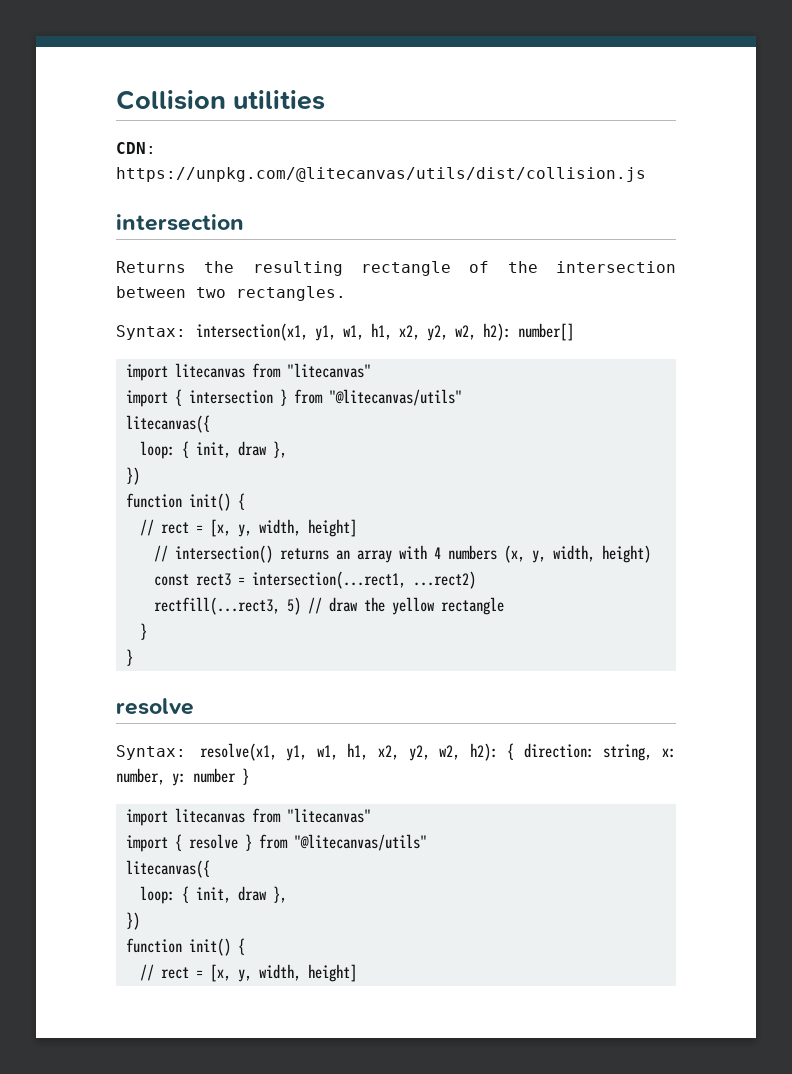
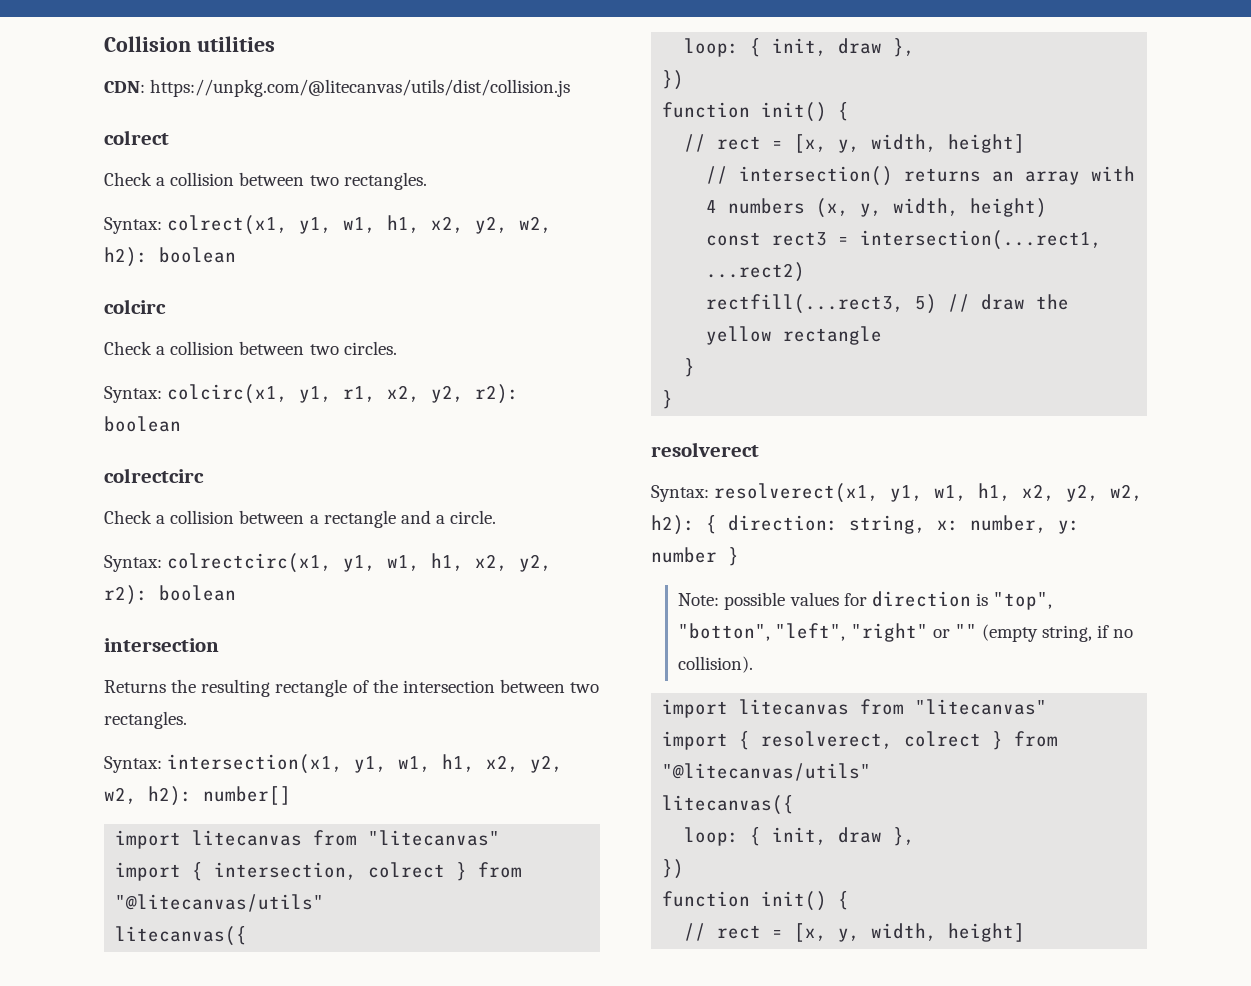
(646, 174) none -> [104,130,169,145] [104,172,427,190] [104,215,553,235] [104,247,236,267] [104,299,166,314] [104,341,397,355] [104,384,520,404] [104,416,181,432] [104,468,204,483] [104,510,497,528] [104,553,553,573] [104,585,236,605] // colrect // Check a collision between two rectangles. // Syntax: colrect(x1, y1, w1, h1, x2, y2, w2, h2): boolean // colcirc // Check a collision between two circles. // Syntax: colcirc(x1, y1, r1, x2, y2, r2): boolean // colrectcirc // Check a collision between a rectangle and a circle. // Syntax: colrectcirc(x1, y1, w1, h1, x2, y2, r2): boolean
[188,390,273,404] intersection -> [214,862,446,880] intersection, colrect
[116,698,194,715] [116,743,277,761] resolve // Syntax: resolve(x1, -> [651,442,759,457] [651,483,880,503] resolverect // Syntax: resolverect(x1,
[125,808,371,826] [125,834,238,852] // import litecanvas from "litecanvas" // import { resolve -> [678,591,1053,610] [678,623,1134,642] [678,656,754,673] [662,699,1048,718] [662,731,982,750] // Note: possible values for direction is "top", "botton", "left", "right" or "" (empty string, if no collision). // import litecanvas from "litecanvas" // import { resolverect, colrect

